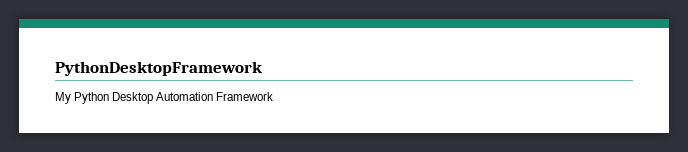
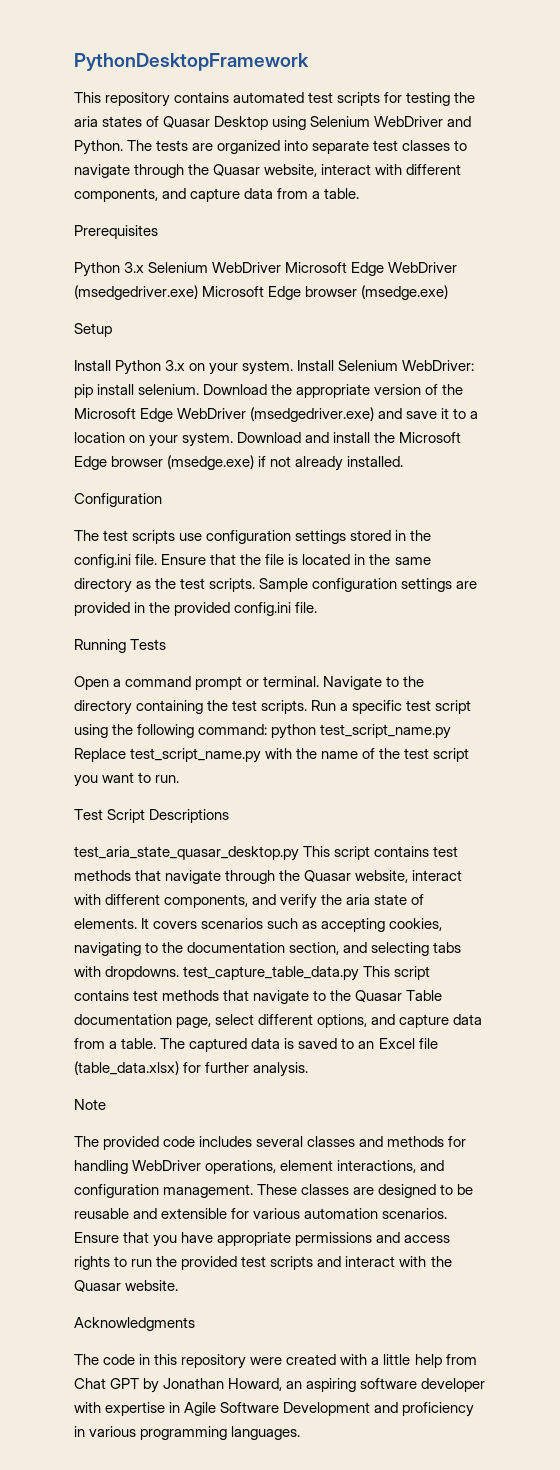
[55,92,274,104] My Python Desktop Automation Framework -> [74,92,476,107] [74,116,472,130] [74,140,468,155] [74,164,462,178] [74,188,360,202] [74,225,158,239] [74,262,458,277] [74,285,449,300] [74,323,112,337] [74,360,475,375] [74,384,464,398] [74,407,479,422] [74,432,462,447] [74,455,404,471] [74,493,162,507] [74,530,432,544] [74,554,431,568] [74,578,478,593] [74,602,318,616] [74,639,167,653] [74,676,425,690] [74,700,472,715] [74,724,452,739] [74,748,470,763] [74,772,180,787] [74,809,230,823] [74,846,459,861] [74,870,463,884] [74,894,425,909] [74,918,443,932] [74,942,462,956] [74,966,431,981] [74,990,443,1004] [74,1014,483,1028] [74,1038,438,1052] [74,1061,309,1077] [74,1099,106,1110] [74,1136,467,1150] [74,1160,445,1174] [74,1184,474,1198] [74,1208,448,1219] [74,1232,451,1247] [74,1256,452,1270] [74,1280,179,1292] [74,1317,195,1331] [74,1354,477,1369] [74,1378,486,1393] [74,1402,475,1417] [74,1426,301,1440] This repository contains automated test scripts for testing the aria states of Quasar Desktop using Selenium WebDriver and Python. The tests are organized into separate test classes to navigate through the Quasar website, interact with different components, and capture data from a table. // Prerequisites // Python 3.x Selenium WebDriver Microsoft Edge WebDriver (msedgedriver.exe) Microsoft Edge browser (msedge.exe) // Setup // Install Python 3.x on your system. Install Selenium WebDriver: pip install selenium. Download the appropriate version of the Microsoft Edge WebDriver (msedgedriver.exe) and save it to a location on your system. Download and install the Microsoft Edge browser (msedge.exe) if not already installed. // Configuration // The test scripts use configuration settings stored in the config.ini file. Ensure that the file is located in the same directory as the test scripts. Sample configuration settings are provided in the provided config.ini file. // Running Tests // Open a command prompt or terminal. Navigate to the directory containing the test scripts. Run a specific test script using the following command: python test_script_name.py Replace test_script_name.py with the name of the test script you want to run. // Test Script Descriptions // test_aria_state_quasar_desktop.py This script contains test methods that navigate through the Quasar website, interact with different components, and verify the aria state of elements. It covers scenarios such as accepting cookies, navigating to the documentation section, and selecting tabs with dropdowns. test_capture_table_data.py This script contains test methods that navigate to the Quasar Table documentation page, select different options, and capture data from a table. The captured data is saved to an Excel file (table_data.xlsx) for further analysis. // Note // The provided code includes several classes and methods for handling WebDriver operations, element interactions, and configuration management. These classes are designed to be reusable and extensible for various automation scenarios. Ensure that you have appropriate permissions and access rights to run the provided test scripts and interact with the Quasar website. // Acknowledgments // The code in this repository were created with a little help from Chat GPT by Jonathan Howard, an aspiring software developer with expertise in Agile Software Development and proficiency in various programming languages.

